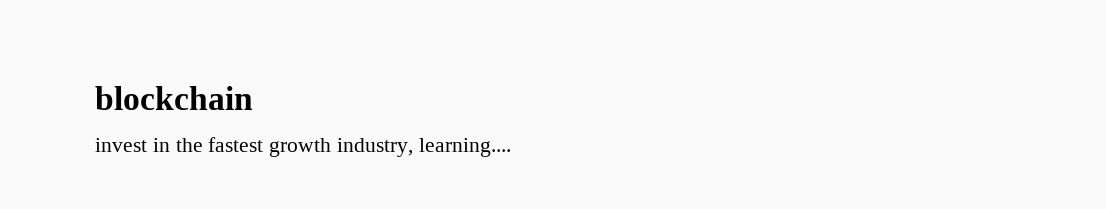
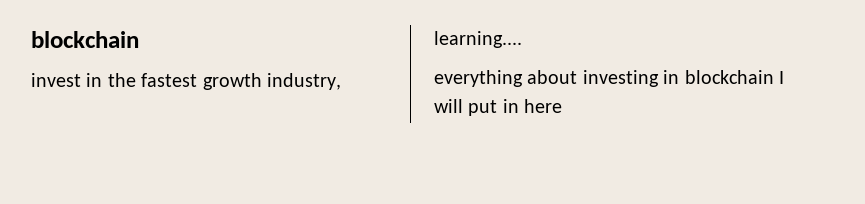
(511, 147) none -> [434,70,784,87] [434,99,563,116] // everything about investing in blockchain I will put in here

